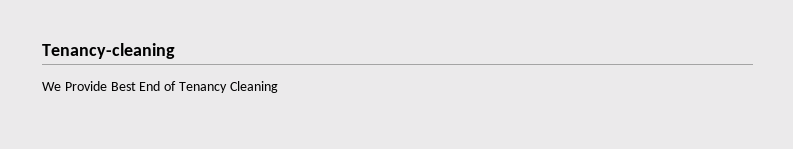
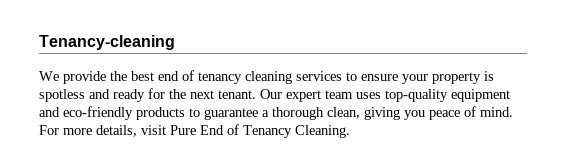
[64,81,136,91] Provide Best -> [63,70,494,84] [39,88,510,102] [39,106,513,120] [39,125,196,137] provide the best end of tenancy cleaning services to ensure your property is spotless and ready for the next tenant. Our expert team uses top-quality equipment and eco-friendly products to guarantee a thorough clean, giving you peace of mind. For more details, visit Pure
[229,81,278,93] Cleaning -> [295,125,350,138] Cleaning.

